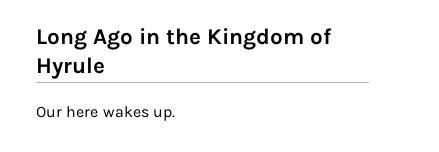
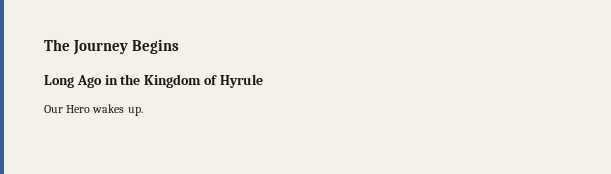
(36, 39) none -> [44,39,179,55] The Journey Begins //
[66,106,99,118] here -> [66,105,91,113] Hero

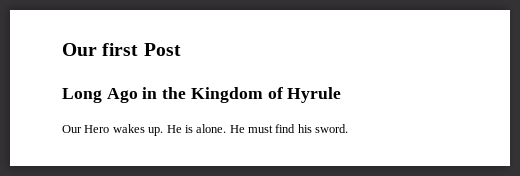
[44,39,179,55] The Journey Begins -> [62,43,181,56] Our first Post
(143, 111) none -> [166,124,349,133] He is alone. He must find his sword.

